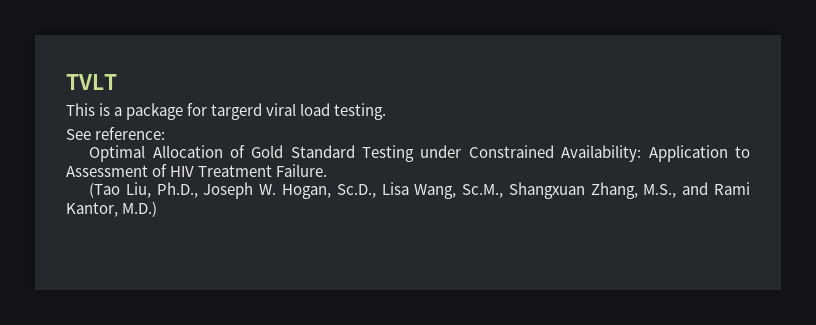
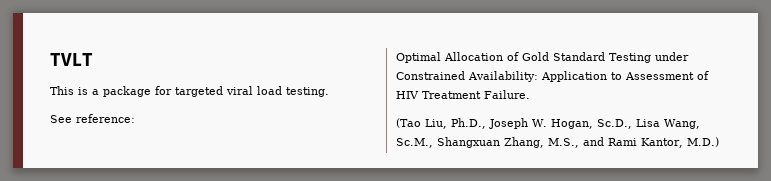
[211,103,263,120] targerd -> [175,86,223,97] targeted

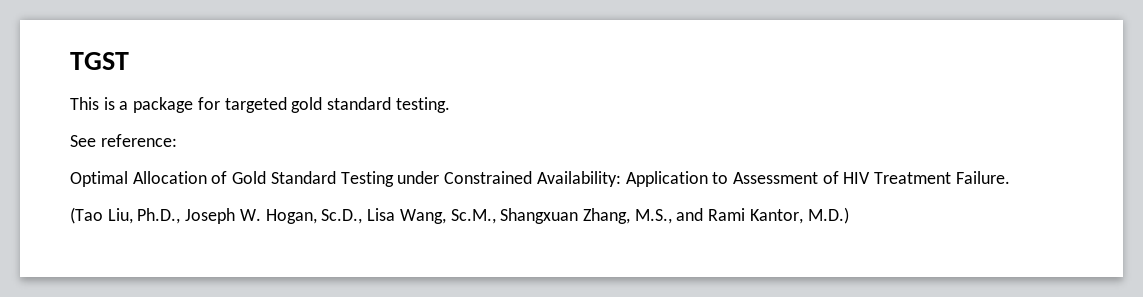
[50,53,93,66] TVLT -> [70,52,129,70] TGST
[226,86,282,95] viral load -> [291,97,392,113] gold standard

